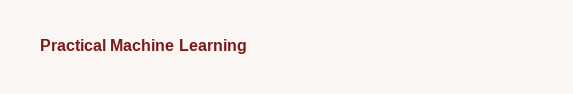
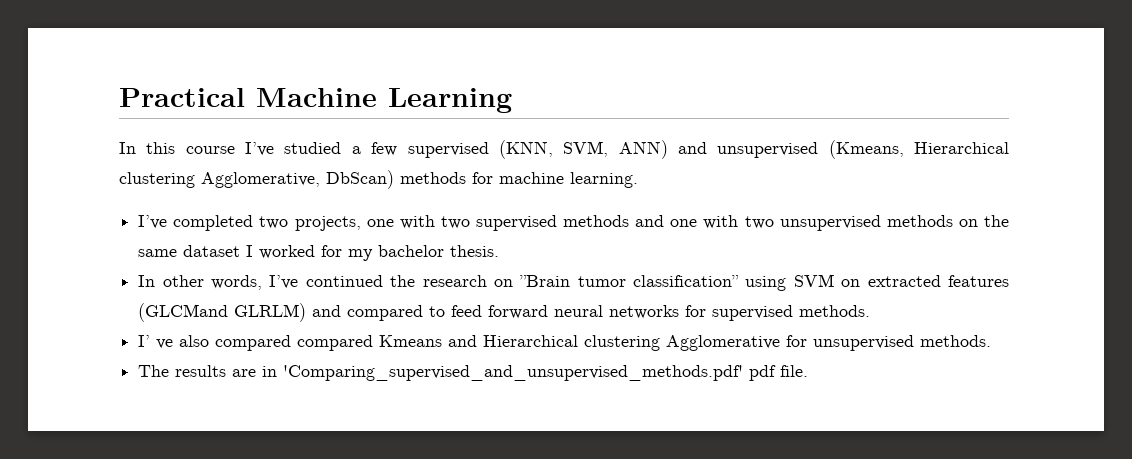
(247, 46) none -> [119,140,1009,159] [119,170,638,189] [138,215,1009,231] [138,245,500,261] [138,274,1009,291] [138,303,871,322] [138,335,992,351] [138,365,809,381] // In this course I’ve studied a few supervised (KNN, SVM, ANN) and unsupervised (Kmeans, Hierarchical clustering Agglomerative, DbScan) methods for machine learning. // I’ve completed two projects, one with two supervised methods and one with two unsupervised methods on the same dataset I worked for my bachelor thesis. // In other words, I’ve continued the research on ”Brain tumor classification” using SVM on extracted features (GLCMand GLRLM) and compared to feed forward neural networks for supervised methods. // I’ ve also compared compared Kmeans and Hierarchical clustering Agglomerative for unsupervised methods. // The results are in 'Comparing_supervised_and_unsupervised_methods.pdf' pdf file.

